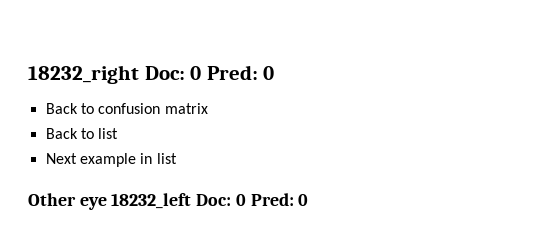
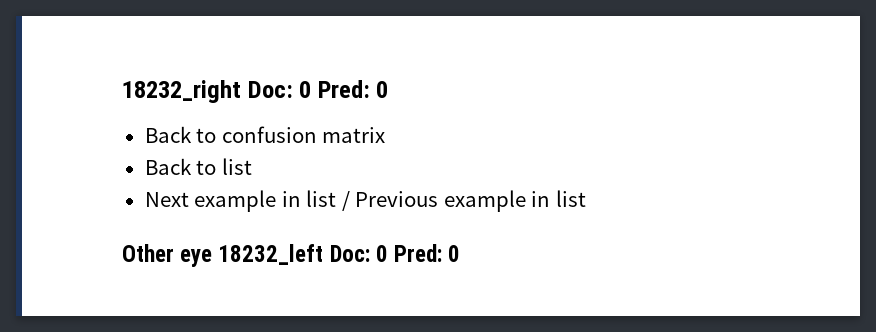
(177, 158) none -> [341,190,586,212] / Previous example in list

